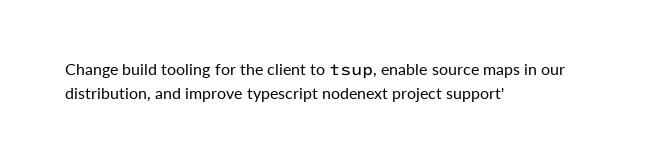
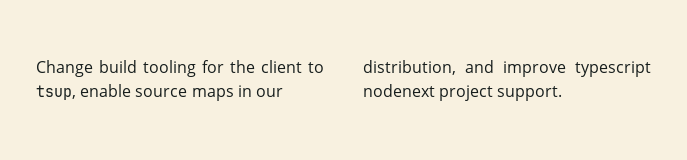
[446,88,505,102] support' -> [497,86,563,101] support.

